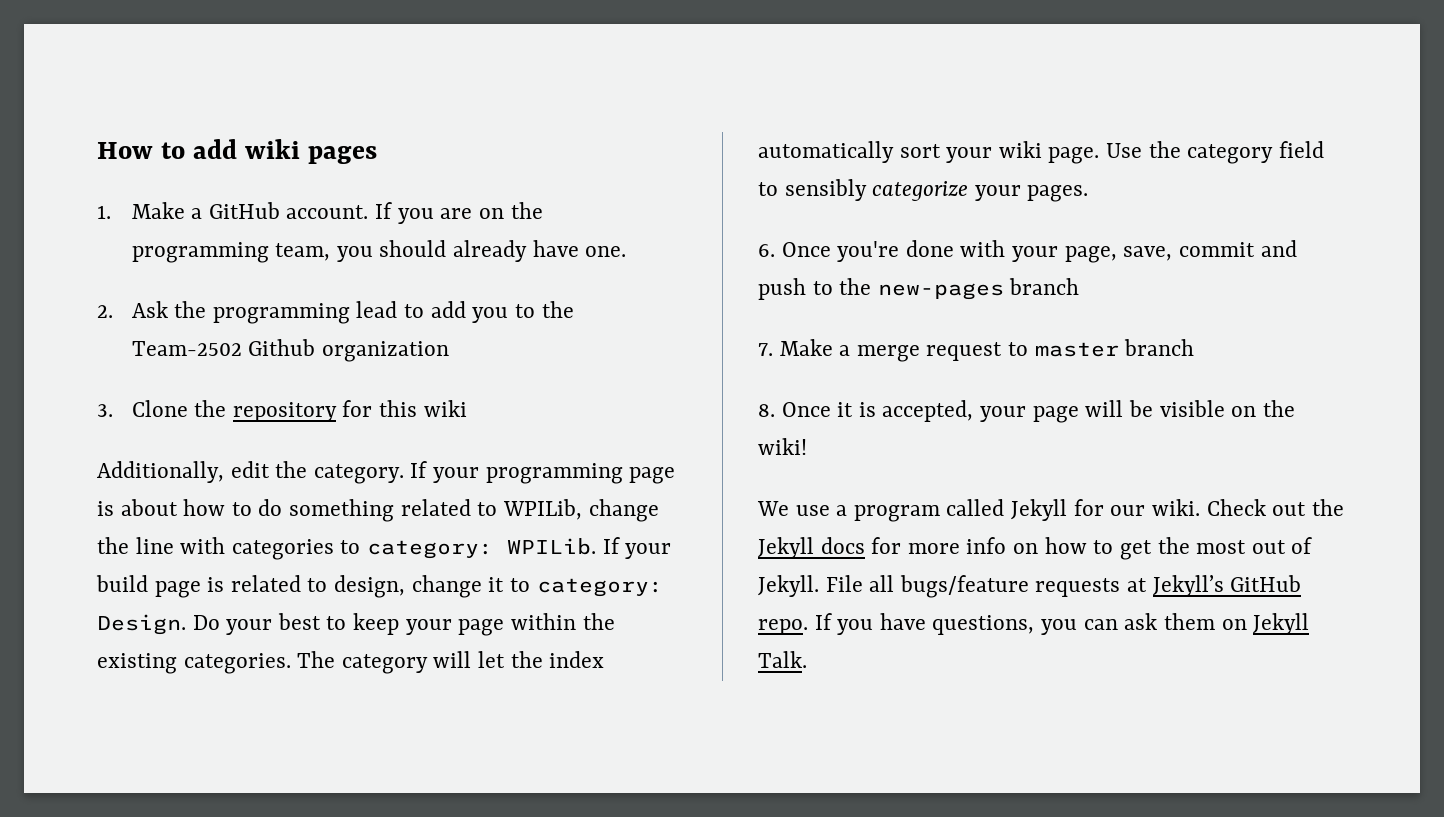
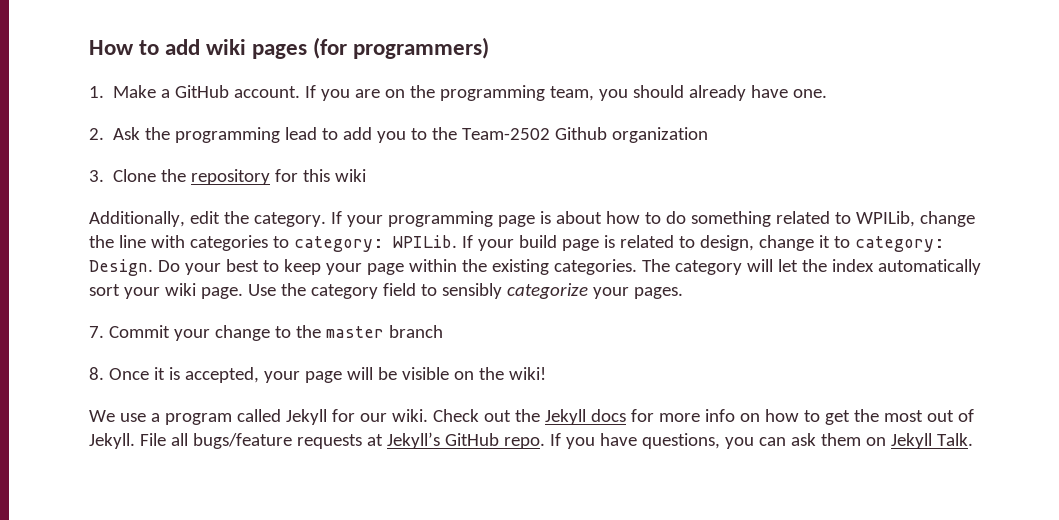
(378, 155) none -> [313,37,490,59] (for programmers)
[758,240,1297,263] [758,278,1080,300] [758,339,1029,362] 6. Once you're done with your page, save, commit and push to the new-pages branch // 7. Make a merge request to -> [89,325,321,341] 7. Commit your change to the

